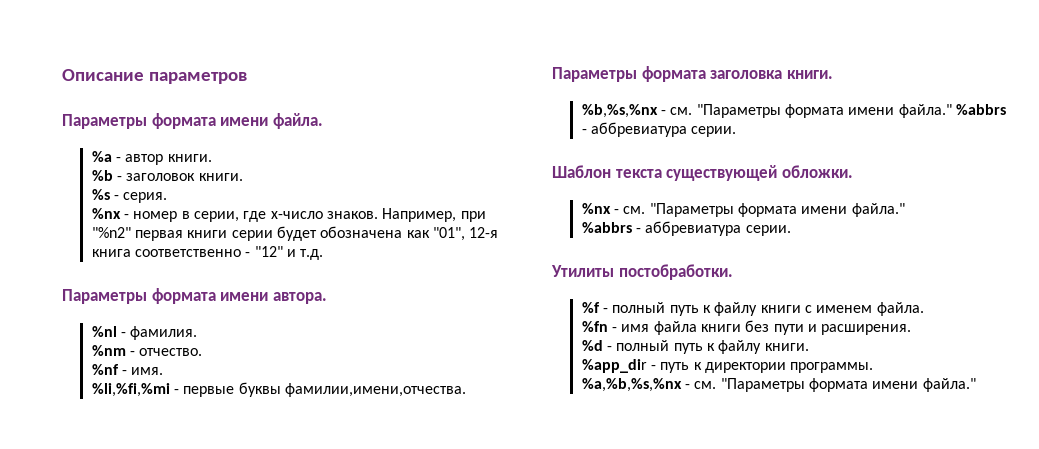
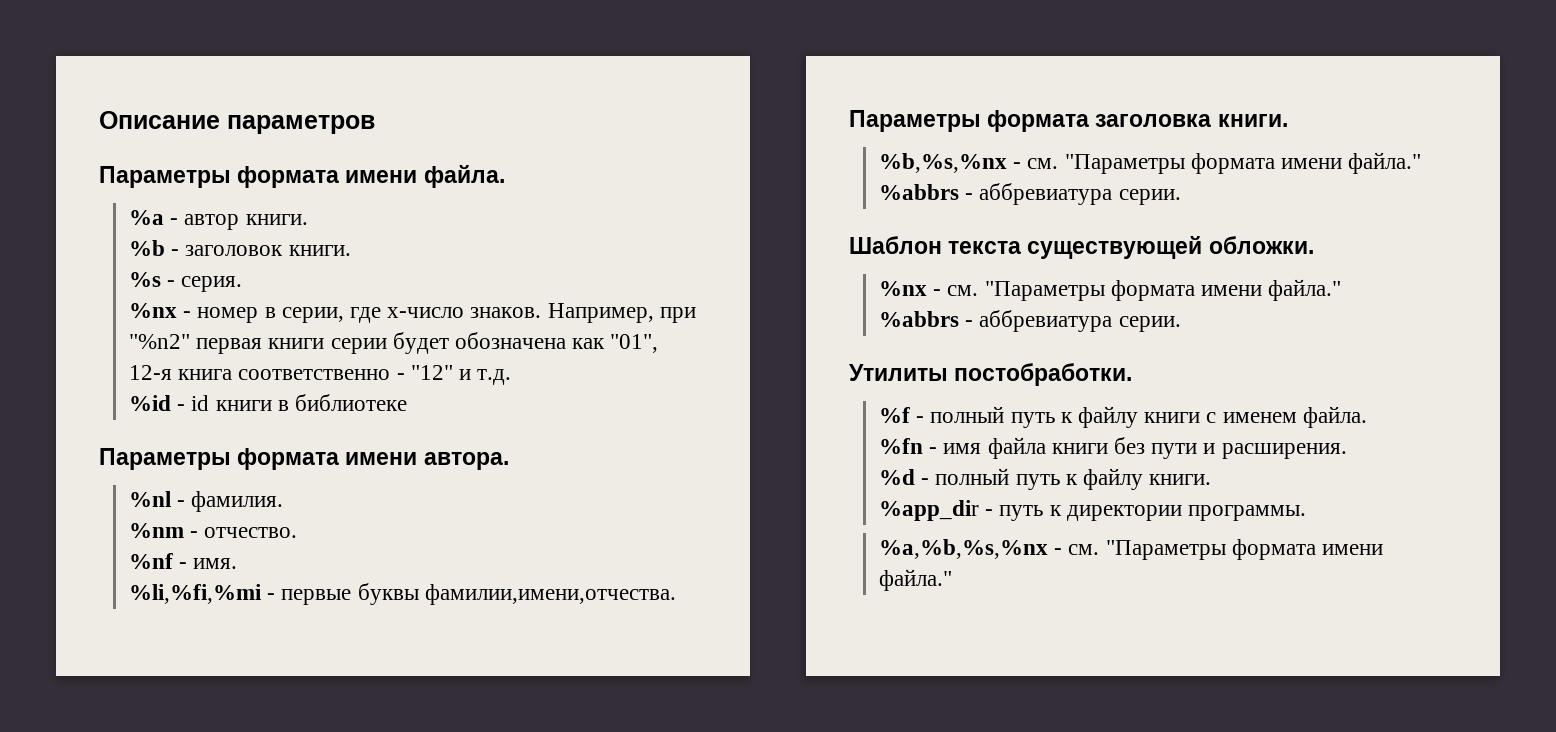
(324, 254) none -> [128,394,407,411] // %id - id книги в библиотеке

